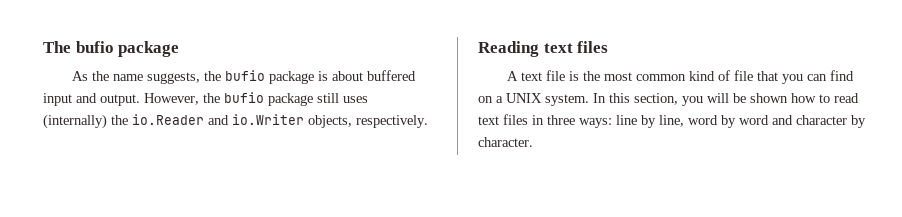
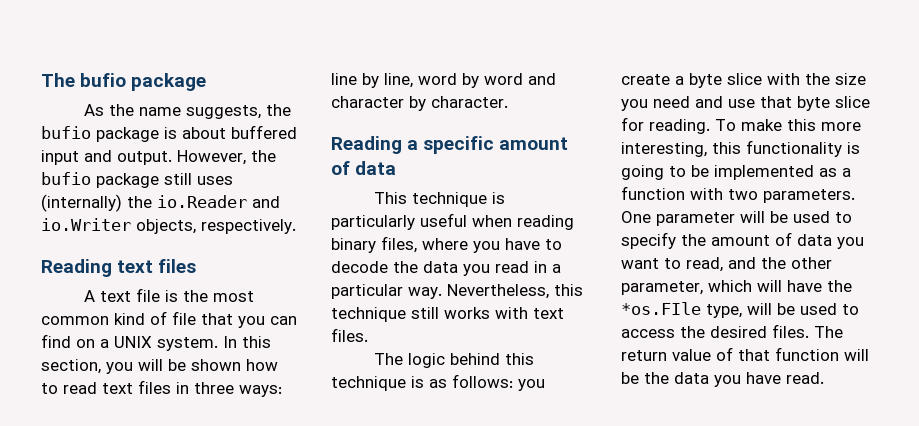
(533, 142) none -> [331,136,569,154] [331,161,397,175] [373,192,505,207] [331,213,574,230] [331,236,562,253] [331,261,561,276] [331,284,583,299] [331,307,564,322] [331,328,368,342] [373,353,534,368] [331,374,545,391] [621,73,866,88] [621,96,870,111] [621,117,861,134] [621,140,860,157] [621,165,851,180] [621,186,855,203] [621,211,852,226] [621,232,864,249] [621,257,832,272] [621,280,852,295] [621,302,859,318] [621,324,843,338] [621,347,869,361] [621,372,824,387] // Reading a specific amount of data // This technique is particularly useful when reading binary files, where you have to decode the data you read in a particular way. Nevertheless, this technique still works with text files. // The logic behind this technique is as follows: you create a byte slice with the size you need and use that byte slice for reading. To make this more interesting, this functionality is going to be implemented as a function with two parameters. One parameter will be used to specify the amount of data you want to read, and the other parameter, which will have the *os.FIle type, will be used to access the desired files. The return value of that function will be the data you have read.

